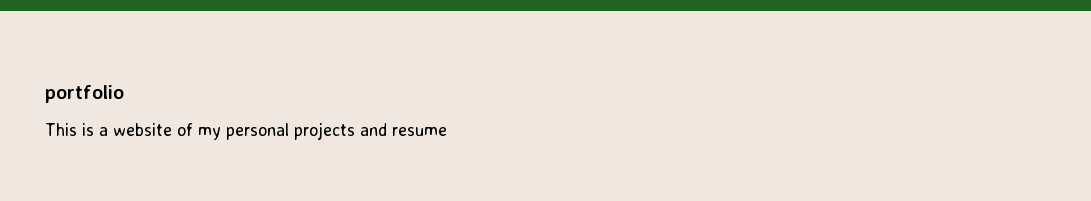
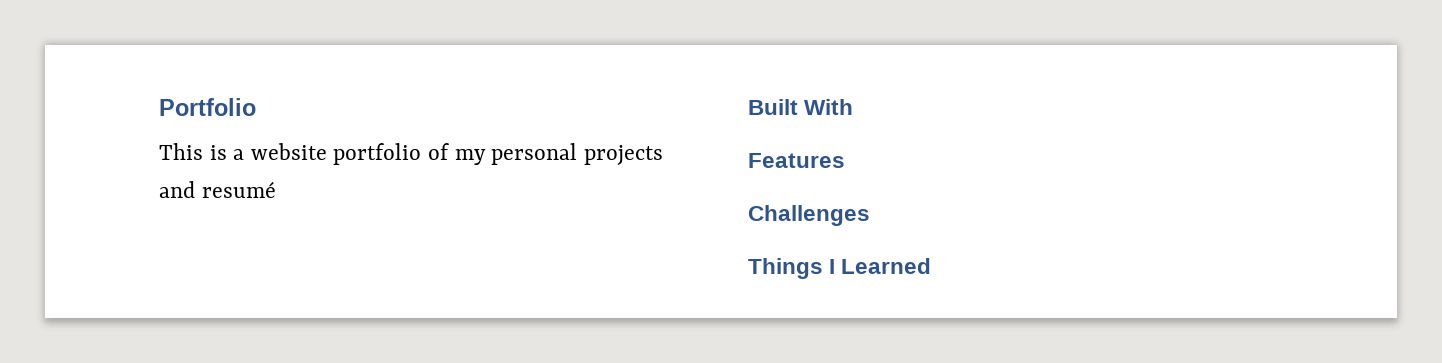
[45,85,124,103] portfolio -> [159,98,256,116] Portfolio
(172, 129) none -> [333,143,422,165] portfolio
[392,127,447,136] resume -> [201,181,276,198] [748,99,854,115] [748,153,845,168] [748,205,870,226] [748,258,932,279] resumé // Built With // Features // Challenges // Things I Learned

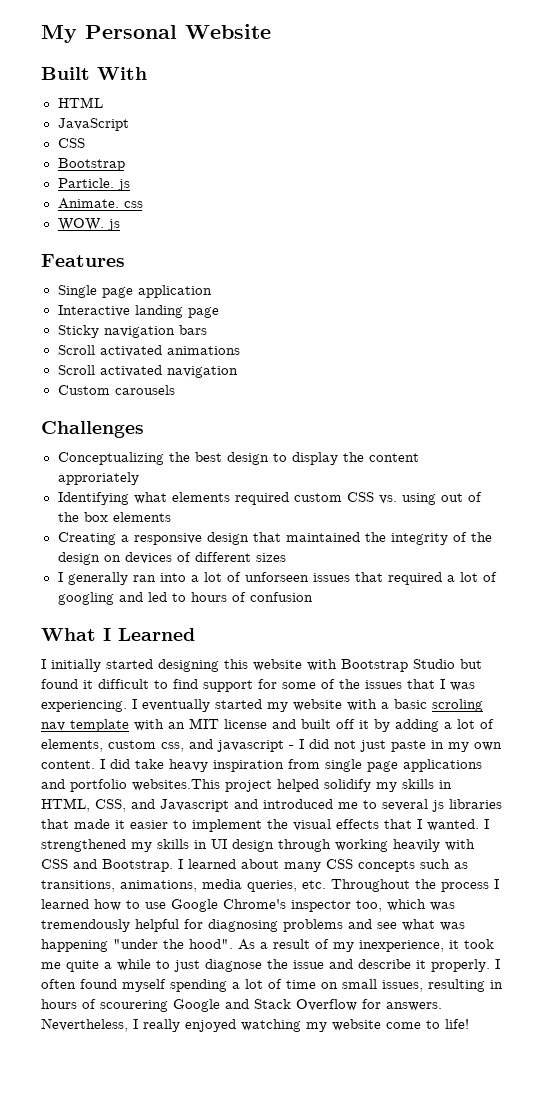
[159,98,256,116] [159,143,663,165] [159,181,276,198] [748,99,854,115] [748,153,845,168] [748,205,870,226] [748,258,932,279] Portfolio // This is a website portfolio of my personal projects and resumé // Built With // Features // Challenges // Things I Learned -> [41,24,271,43] [41,67,147,80] [57,97,103,108] [57,118,129,131] [57,138,85,148] [57,158,125,171] [57,178,130,191] [57,198,143,209] [57,218,120,231] [41,254,125,267] [57,285,212,298] [57,305,219,318] [57,325,207,338] [57,345,240,357] [57,365,238,378] [57,385,175,395] [41,421,144,438] [57,452,419,465] [57,472,139,485] [57,492,482,505] [57,512,171,522] [57,532,492,545] [57,552,286,565] [57,572,497,585] [57,592,313,605] [41,628,195,641] [41,659,482,672] [41,679,475,692] [41,699,483,712] [41,718,494,732] [41,739,502,752] [41,759,482,772] [41,779,452,792] [41,798,502,812] [41,819,489,832] [41,839,475,852] [41,859,468,872] [41,879,499,892] [41,899,455,912] [41,919,465,932] [41,939,494,952] [41,959,500,972] [41,979,503,992] [41,999,442,1012] [41,1018,469,1032] My Personal Website // Built With // HTML // JavaScript // CSS // Bootstrap // Particle. js // Animate. css // WOW. js // Features // Single page application // Interactive landing page // Sticky navigation bars // Scroll activated animations // Scroll activated navigation // Custom carousels // Challenges // Conceptualizing the best design to display the content approriately // Identifying what elements required custom CSS vs. using out of the box elements // Creating a responsive design that maintained the integrity of the design on devices of different sizes // I generally ran into a lot of unforseen issues that required a lot of googling and led to hours of confusion // What I Learned // I initially started designing this website with Bootstrap Studio but found it difficult to find support for some of the issues that I was experiencing. I eventually started my website with a basic scroling nav template with an MIT license and built off it by adding a lot of elements, custom css, and javascript - I did not just paste in my own content. I did take heavy inspiration from single page applications and portfolio websites.This project helped solidify my skills in HTML, CSS, and Javascript and introduced me to several js libraries that made it easier to implement the visual effects that I wanted. I strengthened my skills in UI design through working heavily with CSS and Bootstrap. I learned about many CSS concepts such as transitions, animations, media queries, etc. Throughout the process I learned how to use Google Chrome's inspector too, which was tremendously helpful for diagnosing problems and see what was happening "under the hood". As a result of my inexperience, it took me quite a while to just diagnose the issue and describe it properly. I often found myself spending a lot of time on small issues, resulting in hours of scourering Google and Stack Overflow for answers. Nevertheless, I really enjoyed watching my website come to life!

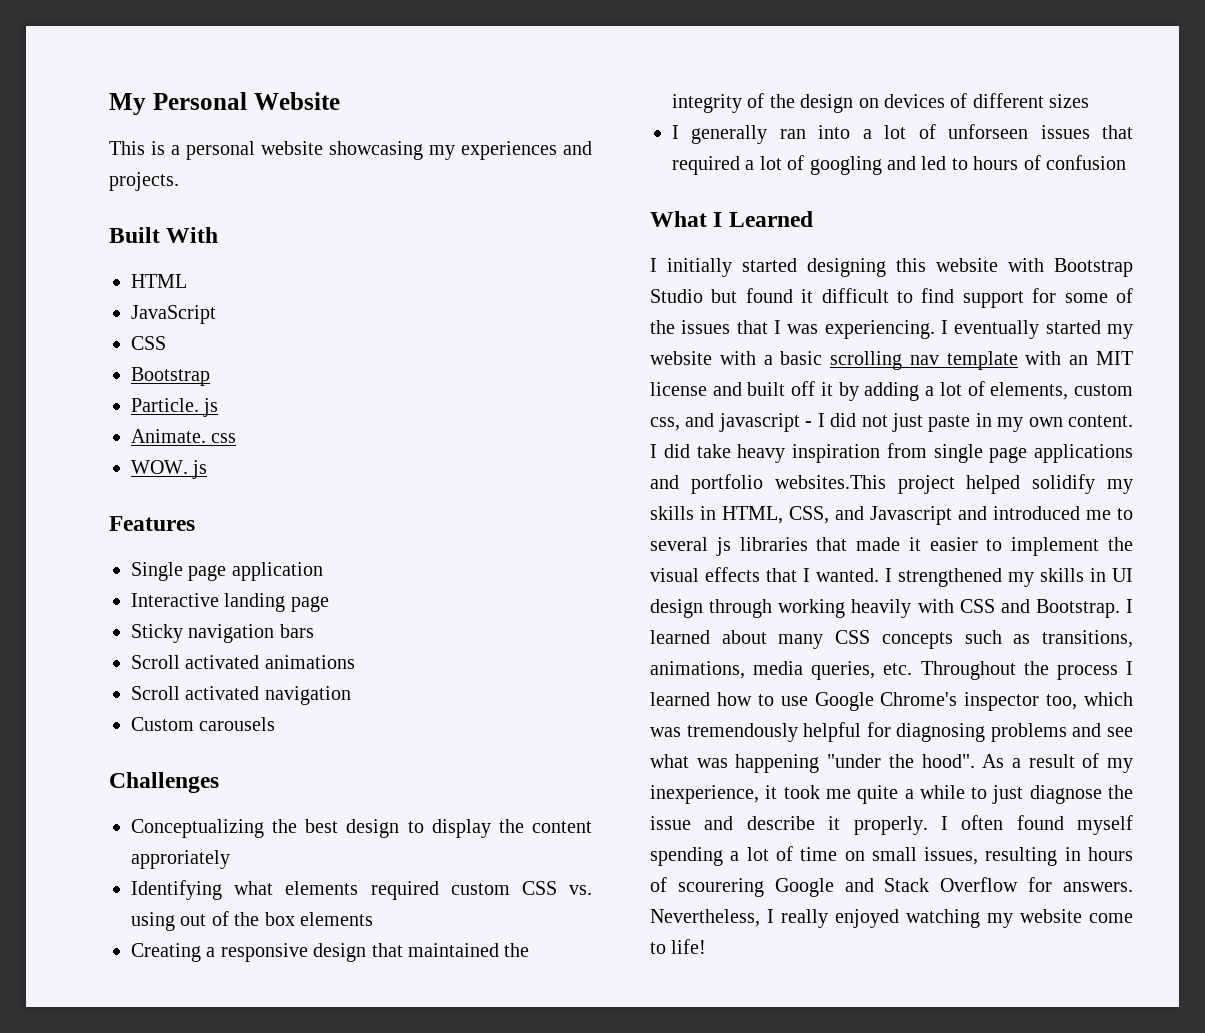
(271, 31) none -> [109,141,592,160] [109,172,179,191] // This is a personal website showcasing my experiences and projects.
[432,699,483,712] scroling -> [830,351,903,370] scrolling

